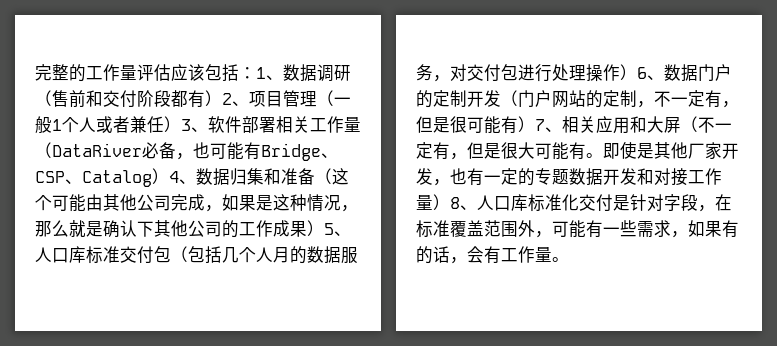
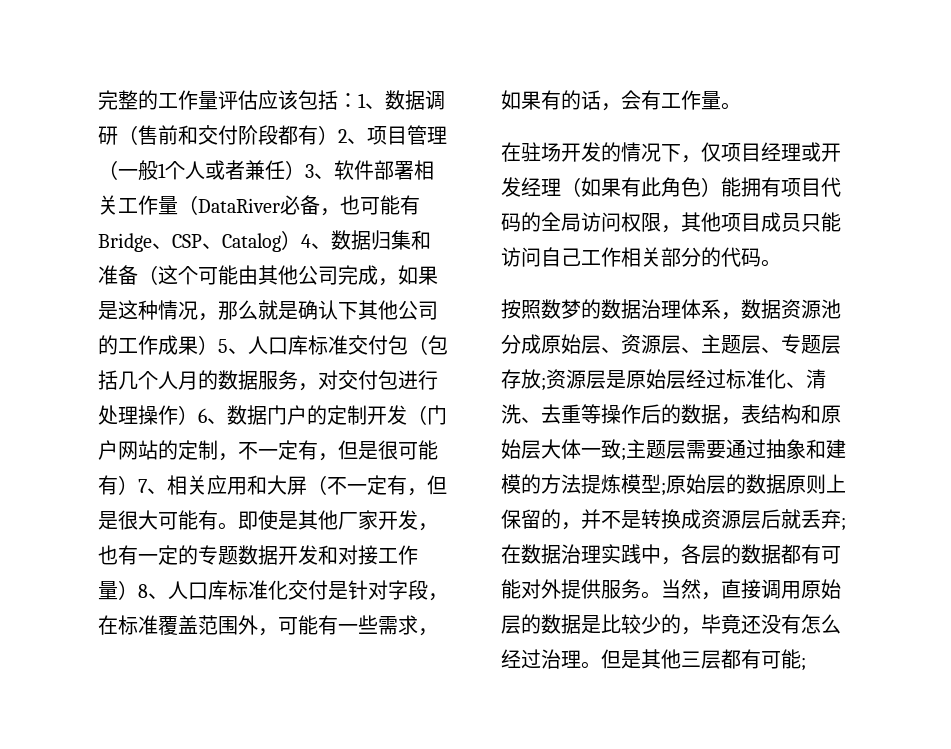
(569, 259) none -> [501,142,841,163] [501,177,841,197] [501,212,841,233] [501,247,781,267] [501,299,841,320] [501,334,841,354] [501,369,826,391] [501,404,841,425] [501,439,846,461] [501,474,846,496] [501,509,846,531] [501,544,841,565] [501,579,841,600] [501,614,841,635] [501,649,806,671] // 在驻场开发的情况下，仅项目经理或开发经理（如果有此角色）能拥有项目代码的全局访问权限，其他项目成员只能访问自己工作相关部分的代码。 // 按照数梦的数据治理体系，数据资源池分成原始层、资源层、主题层、专题层存放;资源层是原始层经过标准化、清洗、去重等操作后的数据，表结构和原始层大体一致;主题层需要通过抽象和建模的方法提炼模型;原始层的数据原则上保留的，并不是转换成资源层后就丢弃;在数据治理实践中，各层的数据都有可能对外提供服务。当然，直接调用原始层的数据是比较少的，毕竟还没有怎么经过治理。但是其他三层都有可能;

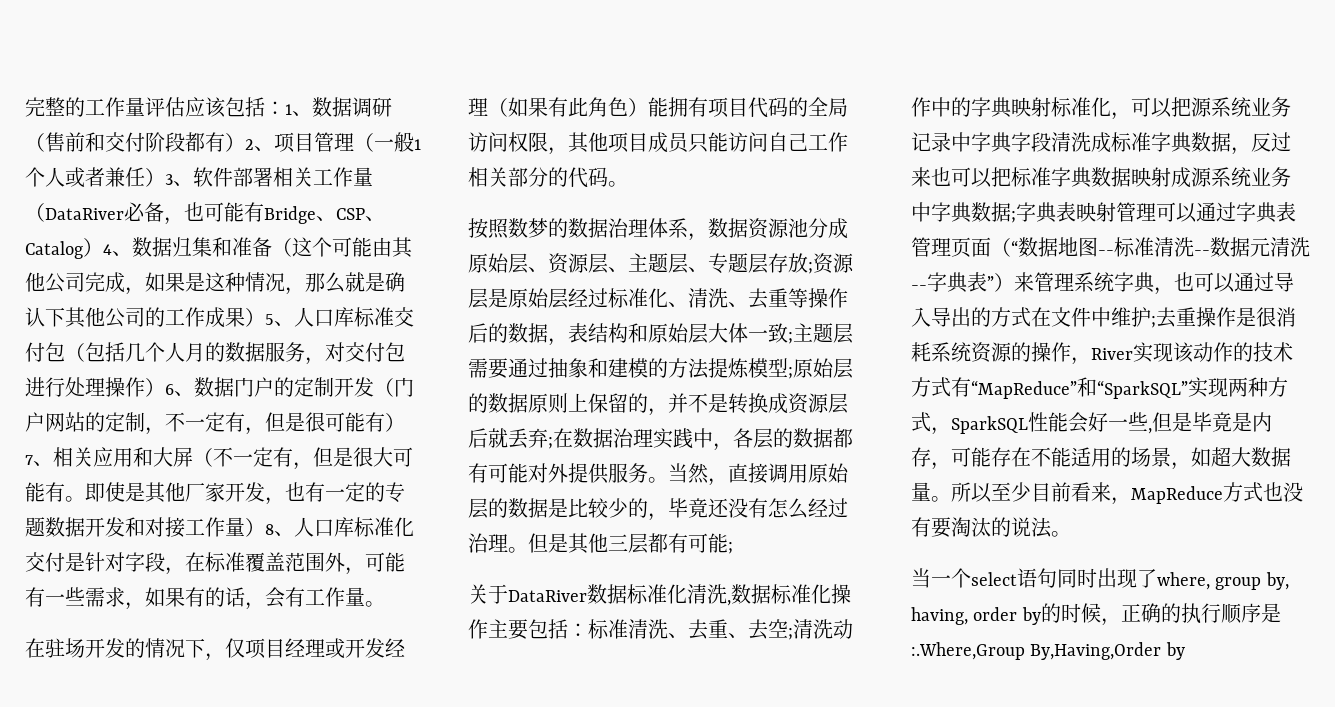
(806, 664) none -> [468,584,851,606] [468,619,853,640] [911,97,1291,120] [911,132,1291,155] [911,167,1291,188] [911,202,1296,223] [911,237,1310,257] [911,272,1294,295] [911,307,1296,328] [911,342,1293,365] [911,377,1288,399] [911,412,1272,435] [911,447,1291,470] [911,482,1303,505] [911,517,1071,538] [911,568,1289,590] [911,603,1281,626] [911,642,1185,660] // 关于DataRiver数据标准化清洗,数据标准化操作主要包括：标准清洗、去重、去空;清洗动作中的字典映射标准化，可以把源系统业务记录中字典字段清洗成标准字典数据，反过来也可以把标准字典数据映射成源系统业务中字典数据;字典表映射管理可以通过字典表管理页面（“数据地图--标准清洗--数据元清洗--字典表”）来管理系统字典，也可以通过导入导出的方式在文件中维护;去重操作是很消耗系统资源的操作，River实现该动作的技术方式有“MapReduce”和“SparkSQL”实现两种方式，SparkSQL性能会好一些,但是毕竟是内存，可能存在不能适用的场景，如超大数据量。所以至少目前看来，MapReduce方式也没有要淘汰的说法。 // 当一个select语句同时出现了where, group by, having, order by的时候，正确的执行顺序是:.Where,Group By,Having,Order by

